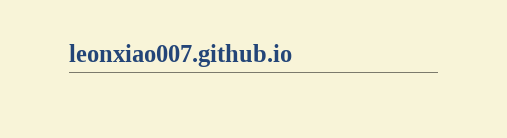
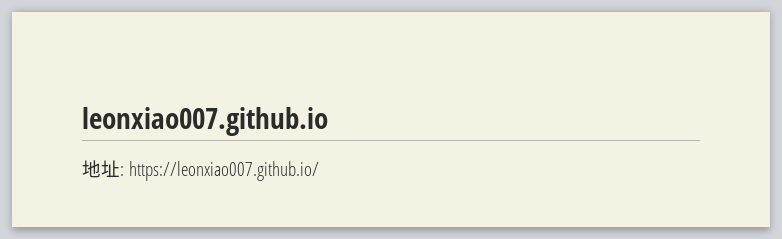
(292, 55) none -> [82,160,319,181] // 地址: https://leonxiao007.github.io/

